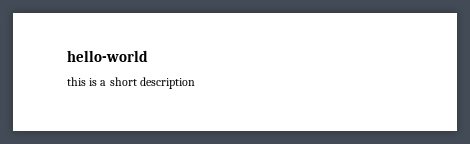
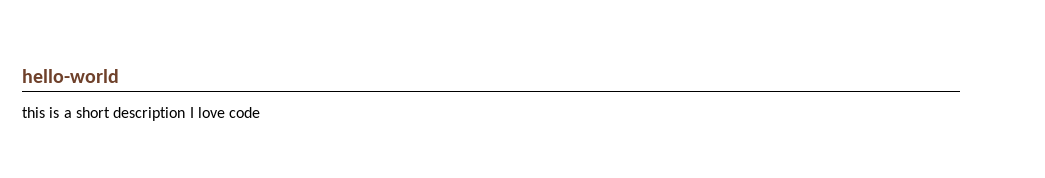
(195, 83) none -> [189,107,261,118] I love code

